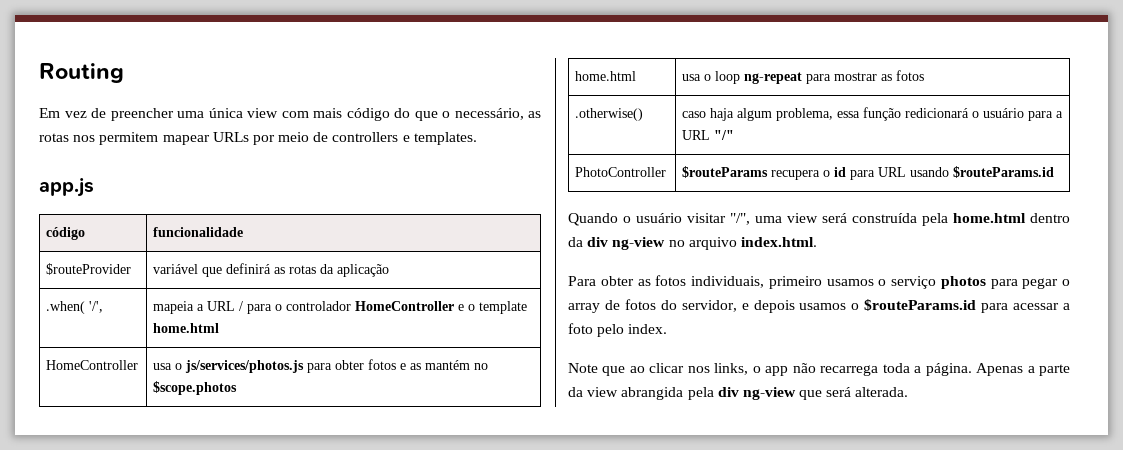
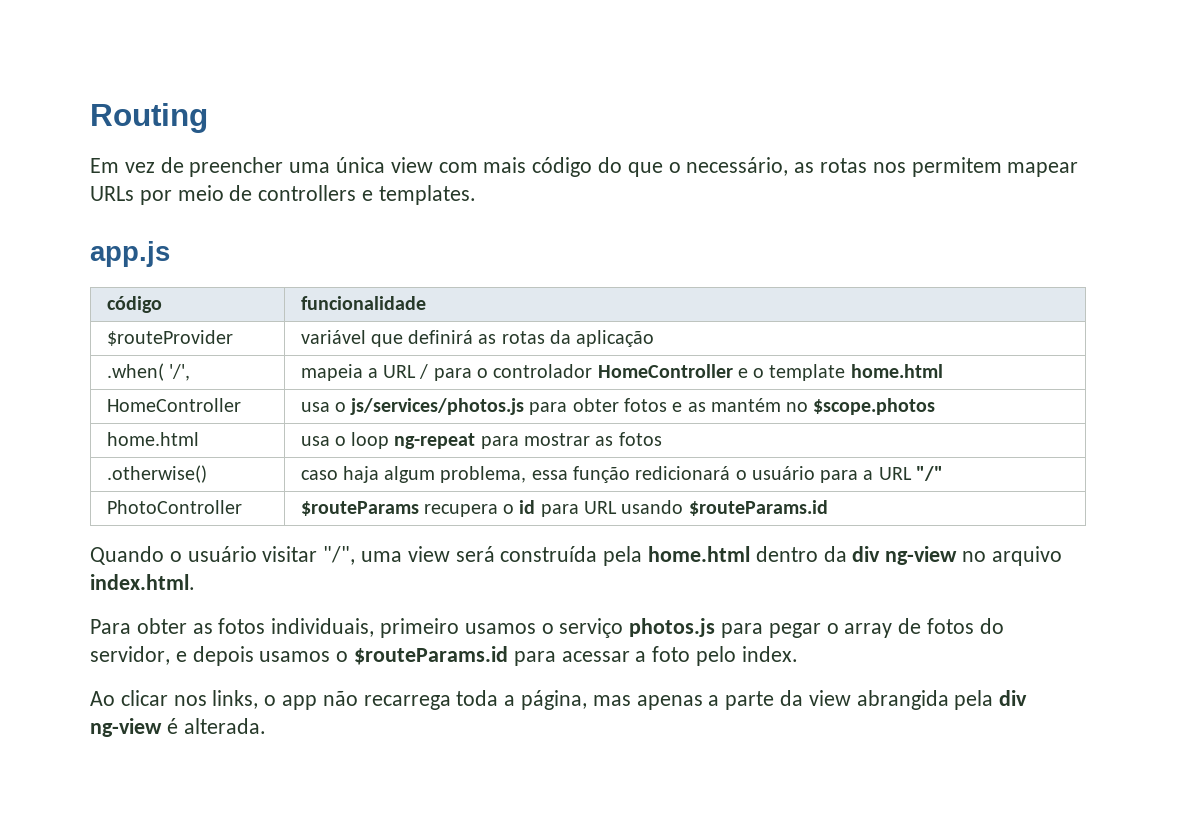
[940,276,986,289] photos -> [629,618,716,637] photos.js
[568,363,645,376] Note que ao -> [90,691,115,706] Ao
[925,363,1024,376] página. Apenas -> [521,690,703,710] página, mas apenas
[799,387,852,400] que será -> [166,718,178,734] é

